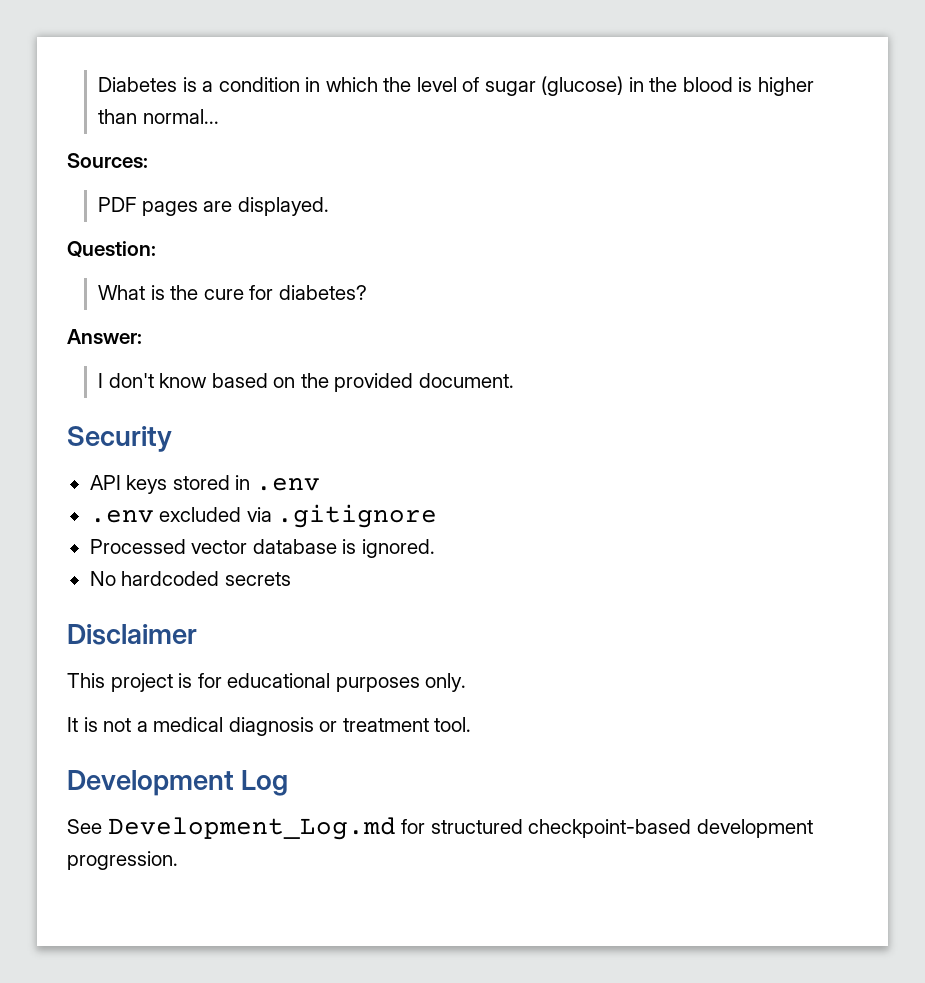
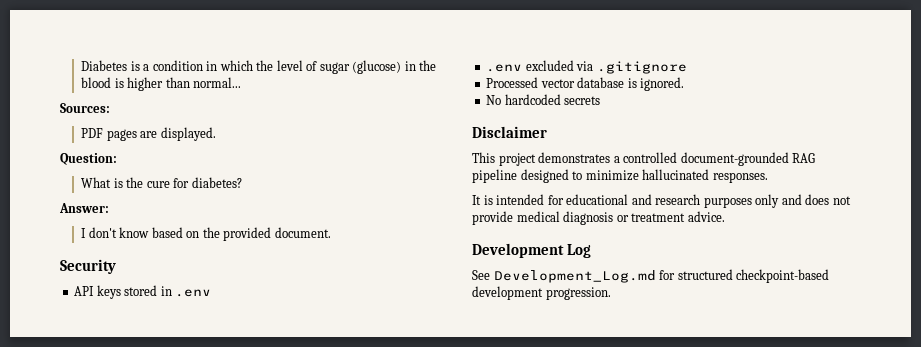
[178,673,467,692] [67,717,148,732] is for educational purposes only. // It is not a -> [538,152,816,166] [472,169,768,183] [472,194,851,208] [472,211,513,225] demonstrates a controlled document-grounded RAG pipeline designed to minimize hallucinated responses. // It is intended for educational and research purposes only and does not provide
[434,717,472,732] tool. -> [687,211,725,222] advice.

